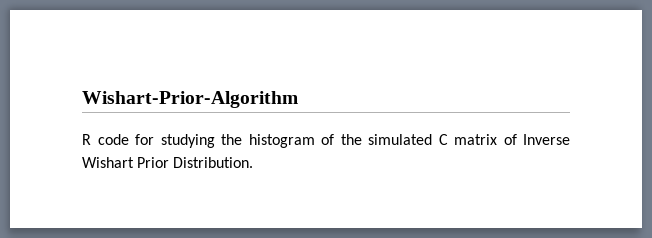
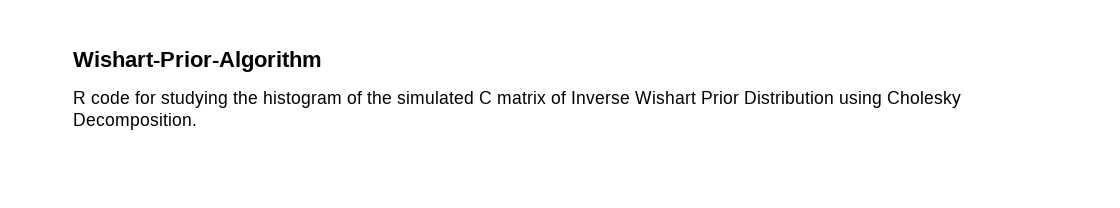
[173,157,254,168] Distribution. -> [744,91,961,108] [73,113,197,130] Distribution using Cholesky Decomposition.

